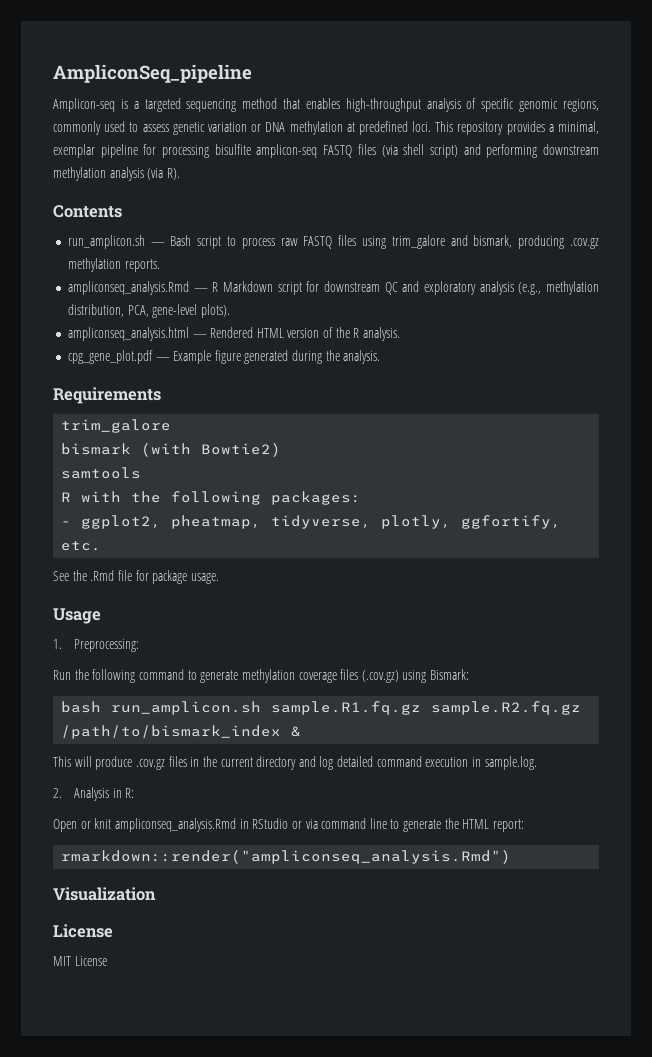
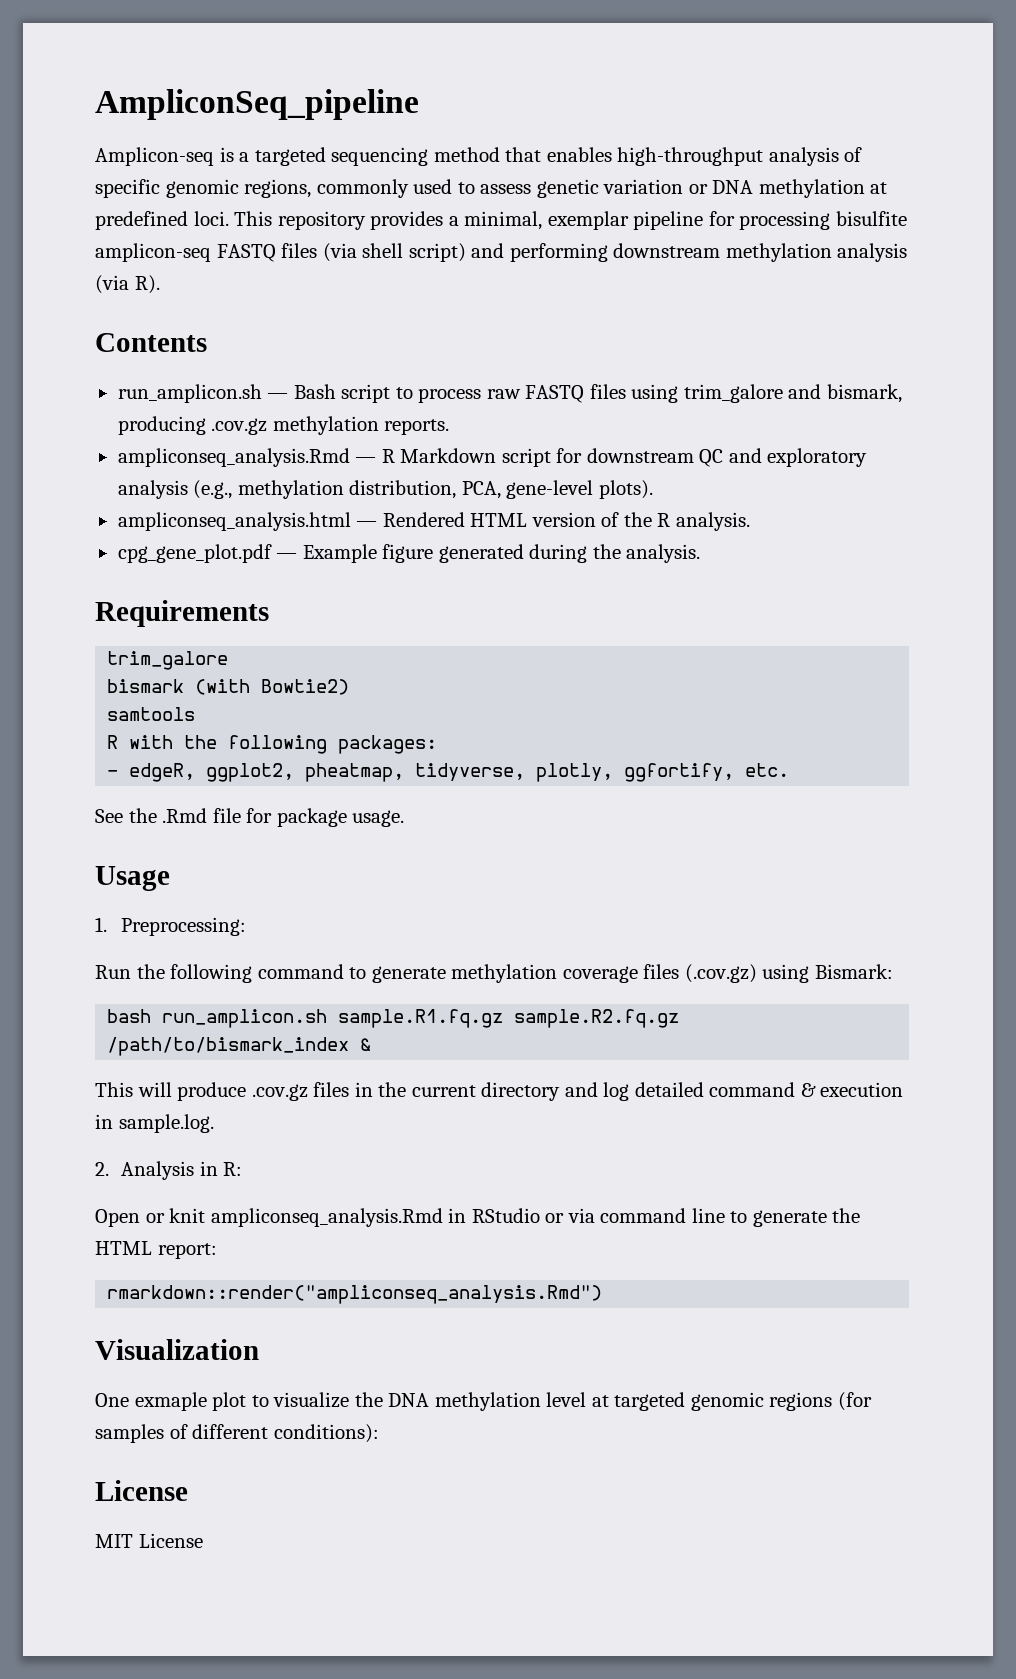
(72, 523) none -> [129,763,196,782] edgeR,
(422, 761) none -> [800,1083,816,1097] &
(156, 894) none -> [95,1392,872,1411] [95,1424,379,1443] // One exmaple plot to visualize the DNA methylation level at targeted genomic regions (for samples of different conditions):

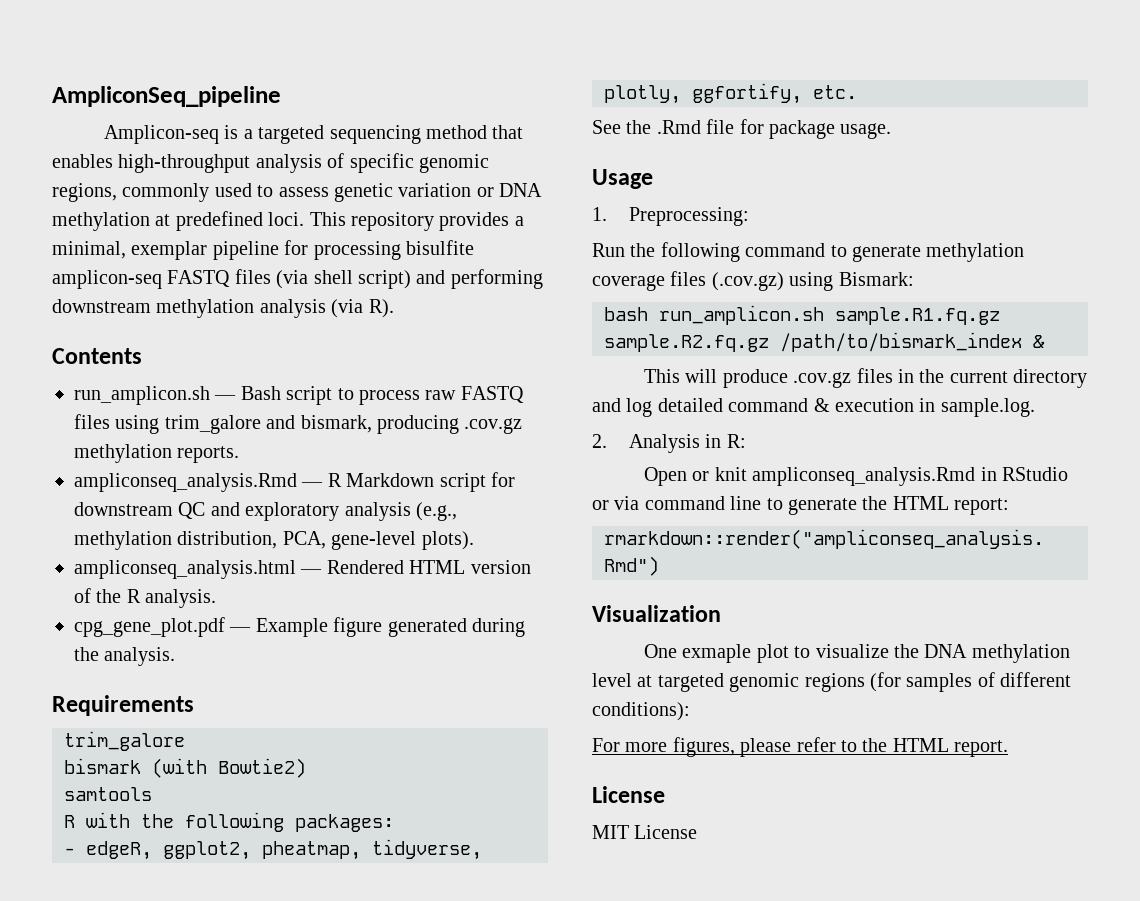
(379, 1433) none -> [592,737,1009,757] // For more figures, please refer to the HTML report.

